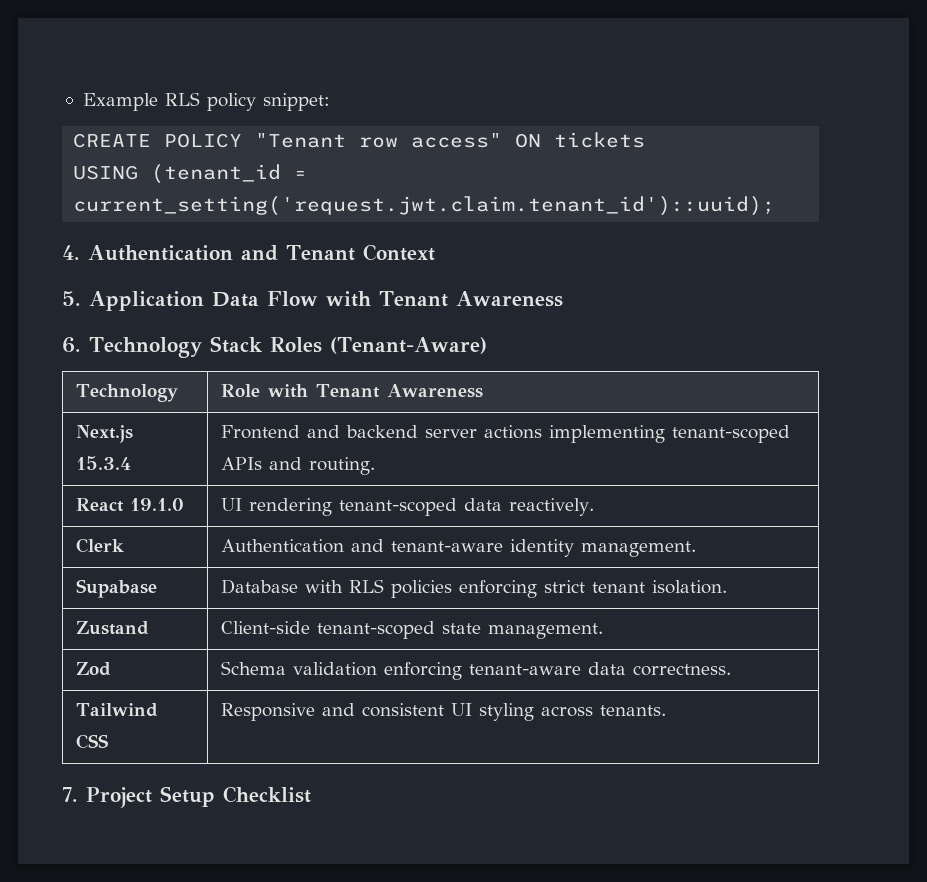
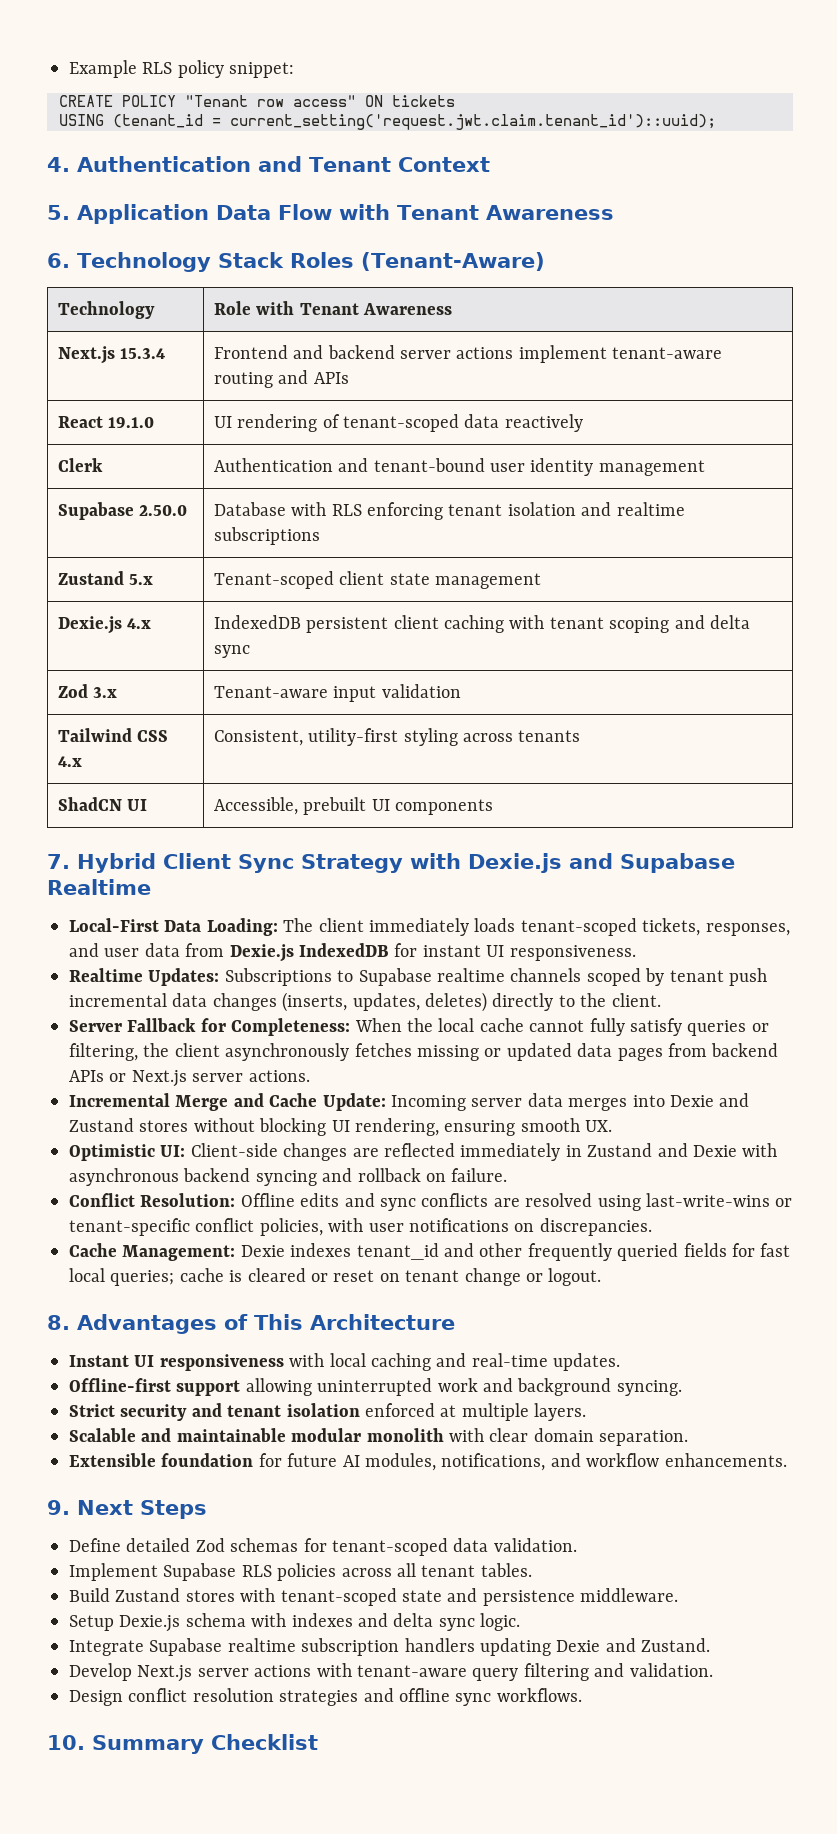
[549,425,791,443] [221,457,376,475] implementing tenant-scoped APIs and routing. -> [518,345,723,363] [213,370,349,388] implement tenant-aware routing and APIs
[339,498,595,516] tenant-scoped data reactively. -> [322,414,583,432] of tenant-scoped data reactively
[391,539,697,557] [76,579,158,598] tenant-aware identity management. // Supabase -> [373,458,705,476] [57,502,188,520] tenant-bound user identity management // Supabase 2.50.0
[391,580,728,598] [76,621,150,635] [221,621,604,639] [76,662,112,676] [221,661,732,680] [76,703,159,717] [76,734,110,749] [221,703,667,721] [62,786,215,808] policies enforcing strict tenant isolation. // Zustand | Client-side tenant-scoped state management. // Zod | Schema validation enforcing tenant-aware data correctness. // Tailwind CSS | Responsive and consistent UI styling across tenants. // 7. Project Setup -> [366,502,685,520] [213,527,320,545] [57,571,154,585] [213,571,541,589] [57,616,152,634] [213,615,750,633] [213,645,250,658] [57,684,118,698] [213,684,461,702] [57,728,169,742] [57,756,82,767] [213,728,581,746] [57,797,148,811] [213,797,493,815] [47,853,735,873] [47,879,151,895] [69,918,790,936] [69,943,636,962] [69,968,767,986] [69,992,661,1012] [69,1018,769,1036] [69,1043,779,1061] [69,1070,310,1087] [69,1093,750,1111] [69,1118,613,1136] [69,1143,778,1161] [69,1168,508,1186] [69,1193,793,1211] [69,1218,652,1236] [69,1243,791,1261] [69,1268,602,1286] [47,1314,455,1334] [69,1353,621,1371] [69,1378,682,1396] [69,1403,587,1421] [69,1428,689,1446] [69,1453,787,1471] [47,1500,207,1519] [69,1538,577,1556] [69,1563,532,1581] [69,1588,679,1606] [69,1613,521,1632] [69,1638,711,1656] [69,1663,713,1682] [69,1688,582,1706] [47,1735,204,1754] enforcing tenant isolation and realtime subscriptions // Zustand 5.x | Tenant-scoped client state management // Dexie.js 4.x | IndexedDB persistent client caching with tenant scoping and delta sync // Zod 3.x | Tenant-aware input validation // Tailwind CSS 4.x | Consistent, utility-first styling across tenants // ShadCN UI | Accessible, prebuilt UI components // 7. Hybrid Client Sync Strategy with Dexie.js and Supabase Realtime // Local-First Data Loading: The client immediately loads tenant-scoped tickets, responses, and user data from Dexie.js IndexedDB for instant UI responsiveness. // Realtime Updates: Subscriptions to Supabase realtime channels scoped by tenant push incremental data changes (inserts, updates, deletes) directly to the client. // Server Fallback for Completeness: When the local cache cannot fully satisfy queries or filtering, the client asynchronously fetches missing or updated data pages from backend APIs or Next.js server actions. // Incremental Merge and Cache Update: Incoming server data merges into Dexie and Zustand stores without blocking UI rendering, ensuring smooth UX. // Optimistic UI: Client-side changes are reflected immediately in Zustand and Dexie with asynchronous backend syncing and rollback on failure. // Conflict Resolution: Offline edits and sync conflicts are resolved using last-write-wins or tenant-specific conflict policies, with user notifications on discrepancies. // Cache Management: Dexie indexes tenant_id and other frequently queried fields for fast local queries; cache is cleared or reset on tenant change or logout. // 8. Advantages of This Architecture // Instant UI responsiveness with local caching and real-time updates. // Offline-first support allowing uninterrupted work and background syncing. // Strict security and tenant isolation enforced at multiple layers. // Scalable and maintainable modular monolith with clear domain separation. // Extensible foundation for future AI modules, notifications, and workflow enhancements. // 9. Next Steps // Define detailed Zod schemas for tenant-scoped data validation. // Implement Supabase RLS policies across all tenant tables. // Build Zustand stores with tenant-scoped state and persistence middleware. // Setup Dexie.js schema with indexes and delta sync logic. // Integrate Supabase realtime subscription handlers updating Dexie and Zustand. // Develop Next.js server actions with tenant-aware query filtering and validation. // Design conflict resolution strategies and offline sync workflows. // 10. Summary

